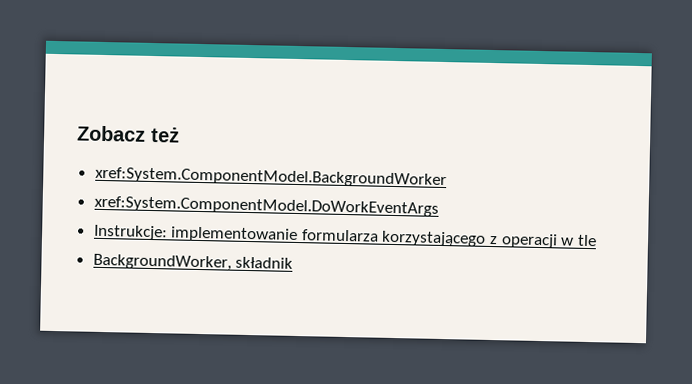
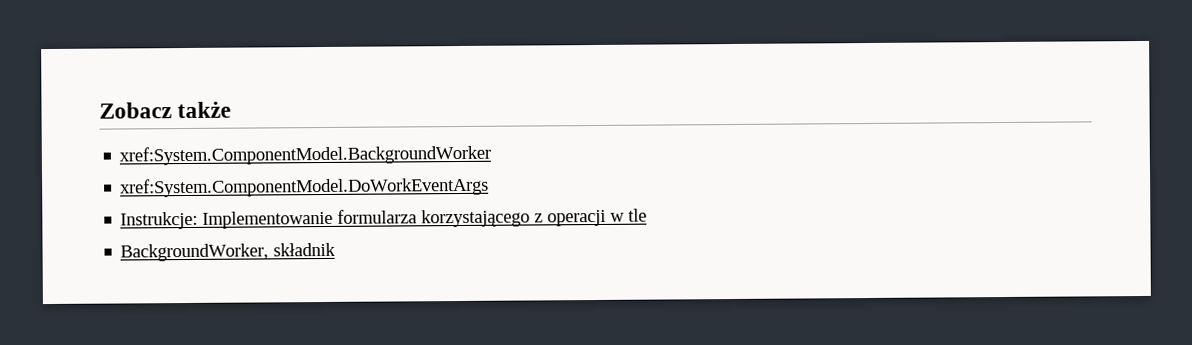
[150,126,180,143] też -> [177,101,232,119] także
[170,226,299,244] implementowanie -> [202,210,334,229] Implementowanie

